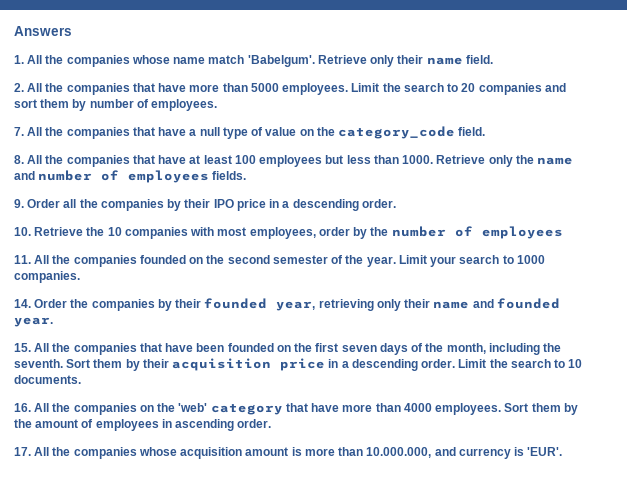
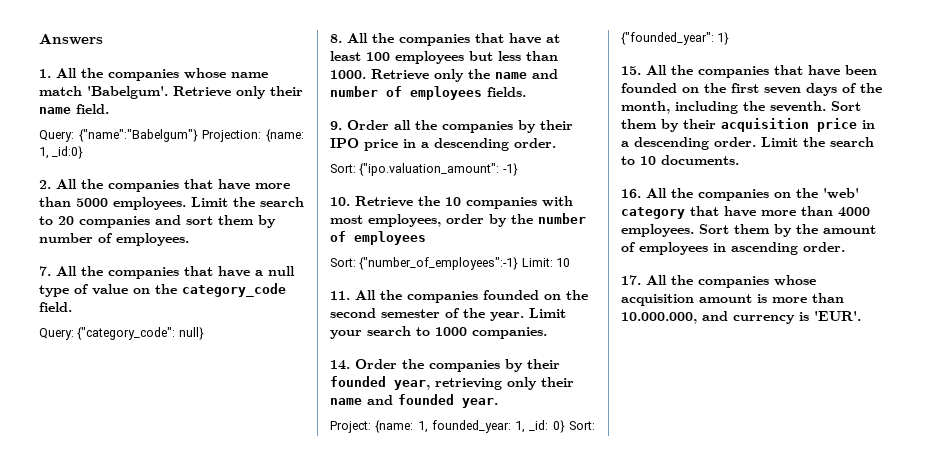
(493, 59) none -> [39,129,304,142] [39,146,84,159] // Query: {"name":"Babelgum"} Projection: {name: 1, _id:0}
(486, 131) none -> [39,327,204,340] // Query: {"category_code": null}
(396, 203) none -> [330,163,518,176] // Sort: {"ipo.valuation_amount": -1}
(563, 232) none -> [330,257,571,270] // Sort: {"number_of_employees":-1} Limit: 10
(53, 322) none -> [330,420,595,433] [621,32,730,45] // Project: {name: 1, founded_year: 1, _id: 0} Sort: {"founded_year": 1}

